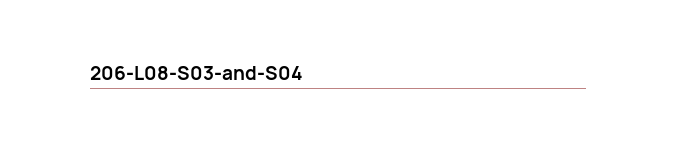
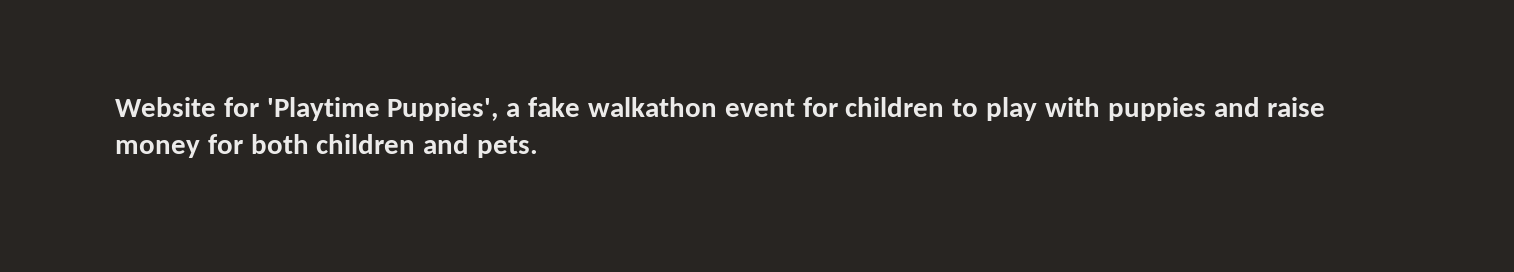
[90,66,303,80] 206-L08-S03-and-S04 -> [115,97,1326,121] [115,134,539,158] Website for 'Playtime Puppies', a fake walkathon event for children to play with puppies and raise money for both children and pets.

